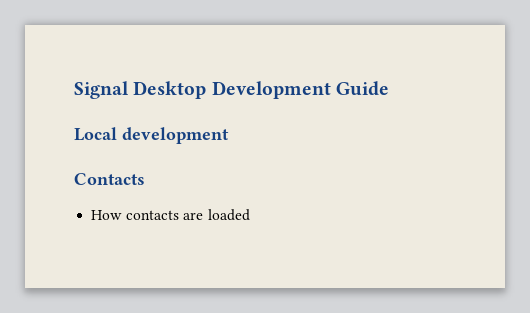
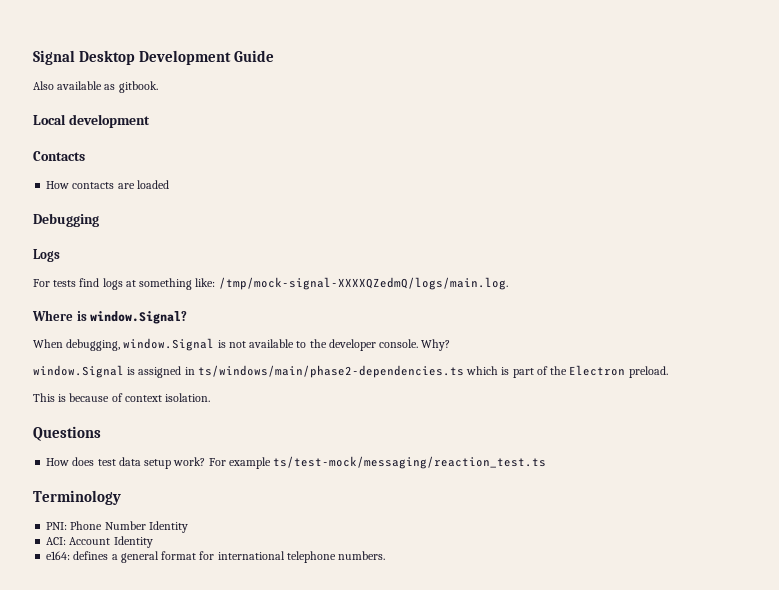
(389, 88) none -> [33,81,158,93] // Also available as gitbook.
(250, 215) none -> [33,213,99,227] [33,249,60,262] [33,277,508,290] [32,310,188,324] [33,338,451,351] [33,365,668,378] [33,393,211,402] [33,426,101,441] [46,456,547,469] [33,490,121,505] [46,521,188,533] [46,536,153,548] [46,551,386,563] // Debugging // Logs // For tests find logs at something like: /tmp/mock-signal-XXXXQZedmQ/logs/main.log. // Where is window.Signal? // When debugging, window.Signal is not available to the developer console. Why? // window.Signal is assigned in ts/windows/main/phase2-dependencies.ts which is part of the Electron preload. // This is because of context isolation. // Questions // How does test data setup work? For example ts/test-mock/messaging/reaction_test.ts // Terminology // PNI: Phone Number Identity // ACI: Account Identity // e164: defines a general format for international telephone numbers.

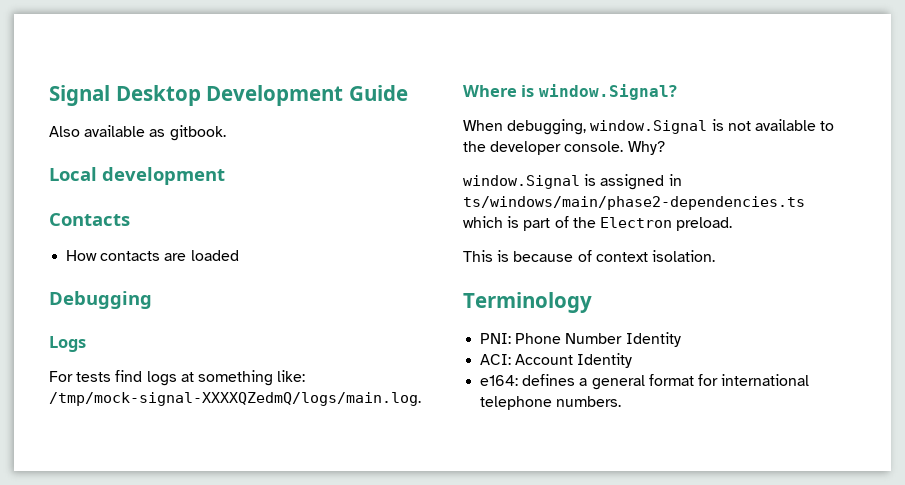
[33,426,101,441] [46,456,547,469] // Questions // How does test data setup work? For example ts/test-mock/messaging/reaction_test.ts -> (715, 256) none

